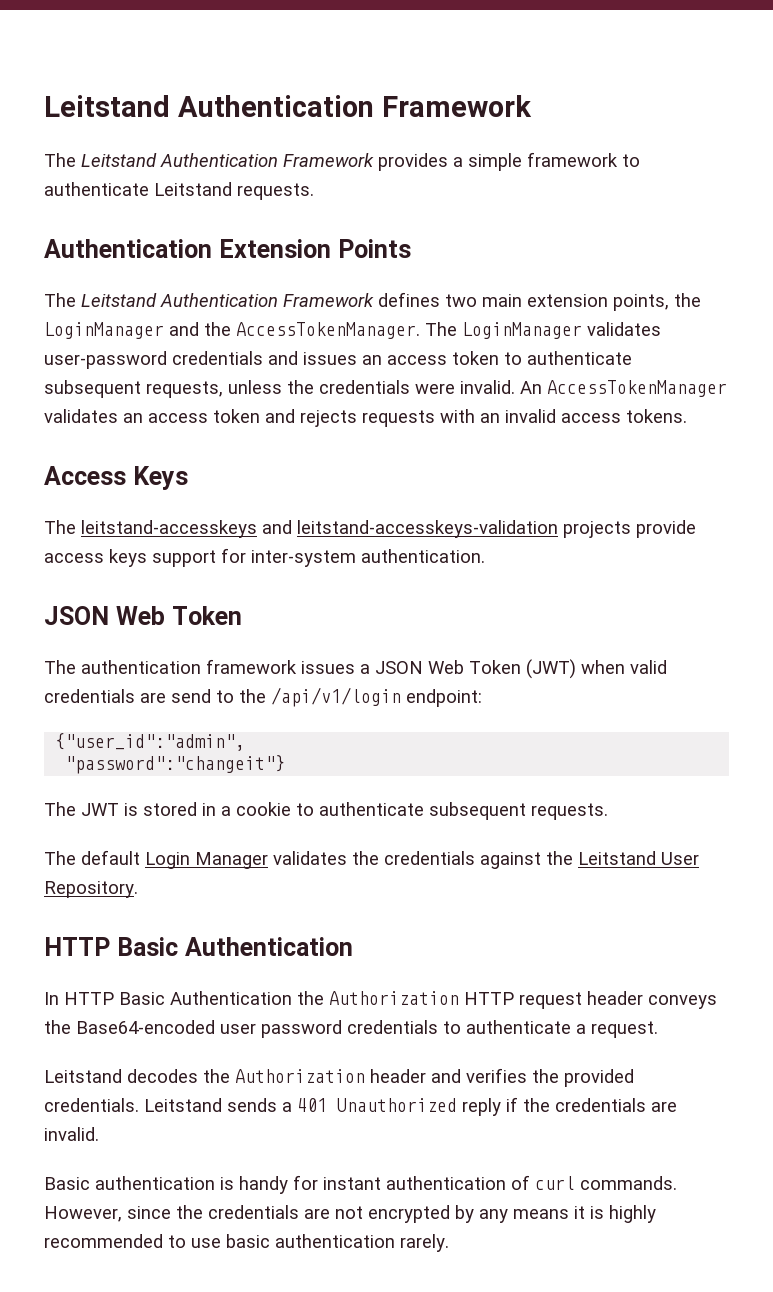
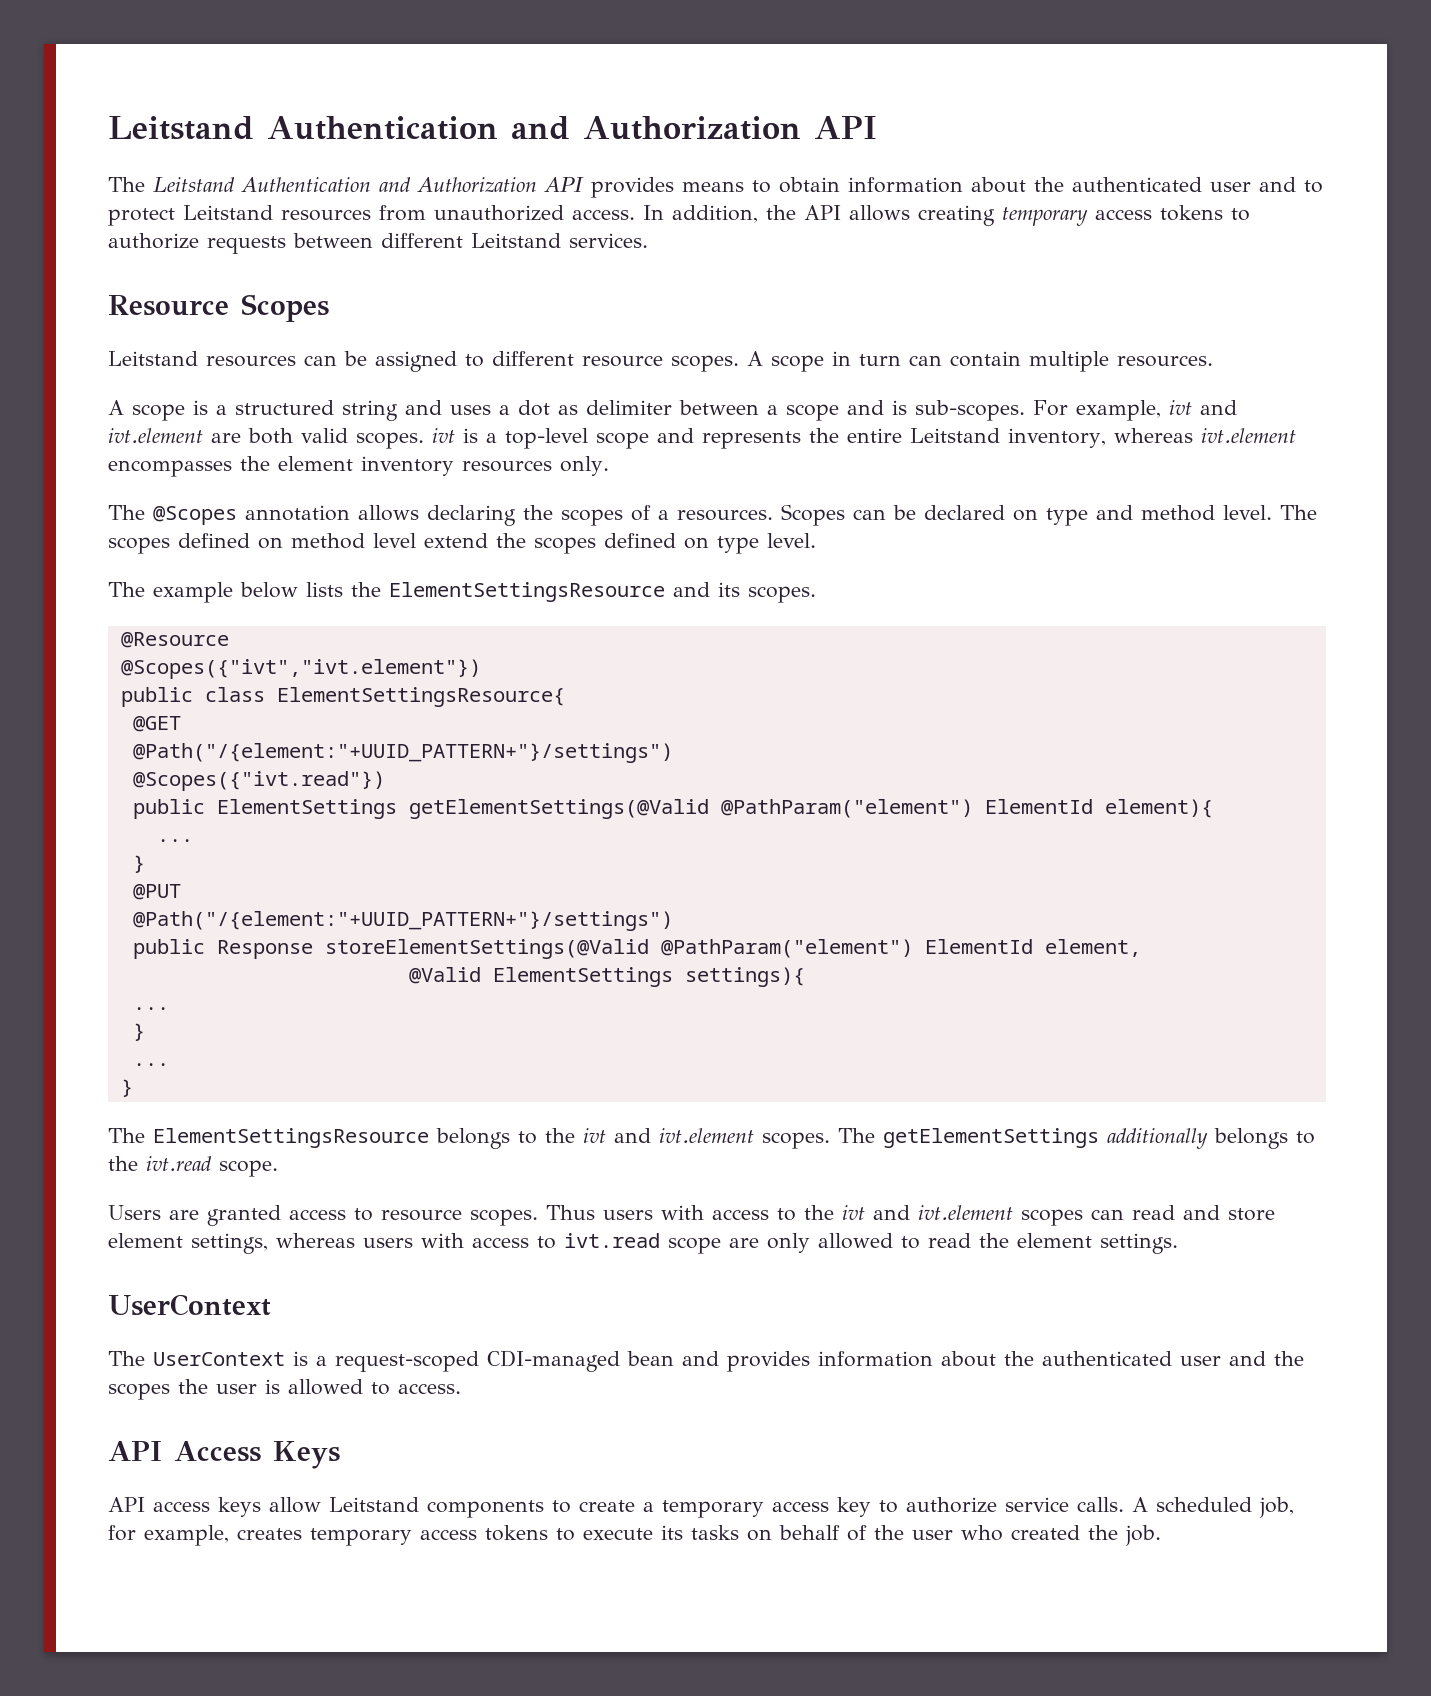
[44,95,532,117] [44,152,640,171] [44,182,314,200] [44,239,411,258] [44,292,701,311] [44,322,661,339] [44,351,632,369] [44,380,727,398] [44,409,687,427] [44,466,188,490] [44,520,696,538] [44,548,485,567] [44,606,242,625] [44,659,667,679] [44,687,482,707] [55,733,246,751] [65,755,286,774] [44,802,608,820] [44,850,699,869] [44,881,138,898] [44,937,353,956] [44,991,717,1009] [44,1020,658,1038] [44,1068,634,1087] [44,1097,677,1116] [44,1127,99,1141] [44,1175,677,1194] [44,1205,656,1223] [44,1234,449,1252] Leitstand Authentication Framework // The Leitstand Authentication Framework provides a simple framework to authenticate Leitstand requests. // Authentication Extension Points // The Leitstand Authentication Framework defines two main extension points, the LoginManager and the AccessTokenManager. The LoginManager validates user-password credentials and issues an access token to authenticate subsequent requests, unless the credentials were invalid. An AccessTokenManager validates an access token and rejects requests with an invalid access tokens. // Access Keys // The leitstand-accesskeys and leitstand-accesskeys-validation projects provide access keys support for inter-system authentication. // JSON Web Token // The authentication framework issues a JSON Web Token (JWT) when valid credentials are send to the /api/v1/login endpoint: // {"user_id":"admin", // "password":"changeit"} // The JWT is stored in a cookie to authenticate subsequent requests. // The default Login Manager validates the credentials against the Leitstand User Repository. // HTTP Basic Authentication // In HTTP Basic Authentication the Authorization HTTP request header conveys the Base64-encoded user password credentials to authenticate a request. // Leitstand decodes the Authorization header and verifies the provided credentials. Leitstand sends a 401 Unauthorized reply if the credentials are invalid. // Basic authentication is handy for instant authentication of curl commands. However, since the credentials are not encrypted by any means it is highly recommended to use basic authentication rarely. -> [108,116,877,140] [108,177,1323,198] [108,205,1250,226] [108,233,648,254] [108,294,329,322] [108,351,1213,372] [108,400,1237,421] [108,428,1296,449] [108,456,609,477] [108,504,1317,526] [108,533,816,554] [108,582,816,603] [120,632,229,648] [120,659,481,679] [120,687,565,707] [132,716,181,732] [132,743,673,763] [132,771,385,791] [132,799,1213,819] [156,839,193,842] [132,855,145,873] [132,884,181,900] [132,911,673,931] [132,939,1141,959] [408,967,805,987] [132,1007,169,1010] [132,1023,145,1041] [132,1063,169,1066] [120,1079,133,1097] [108,1128,1315,1149] [108,1156,278,1177] [108,1205,1275,1226] [108,1233,1178,1254] [108,1294,271,1316] [108,1350,1304,1372] [108,1379,461,1400] [108,1441,340,1469] [108,1497,1294,1518] [108,1525,1161,1546] Leitstand Authentication and Authorization API // The Leitstand Authentication and Authorization API provides means to obtain information about the authenticated user and to protect Leitstand resources from unauthorized access. In addition, the API allows creating temporary access tokens to authorize requests between different Leitstand services. // Resource Scopes // Leitstand resources can be assigned to different resource scopes. A scope in turn can contain multiple resources. // A scope is a structured string and uses a dot as delimiter between a scope and is sub-scopes. For example, ivt and ivt.element are both valid scopes. ivt is a top-level scope and represents the entire Leitstand inventory, whereas ivt.element encompasses the element inventory resources only. // The @Scopes annotation allows declaring the scopes of a resources. Scopes can be declared on type and method level. The scopes defined on method level extend the scopes defined on type level. // The example below lists the ElementSettingsResource and its scopes. // @Resource // @Scopes({"ivt","ivt.element"}) // public class ElementSettingsResource{ // @GET // @Path("/{element:"+UUID_PATTERN+"}/settings") // @Scopes({"ivt.read"}) // public ElementSettings getElementSettings(@Valid @PathParam("element") ElementId element){ // ... // } // @PUT // @Path("/{element:"+UUID_PATTERN+"}/settings") // public Response storeElementSettings(@Valid @PathParam("element") ElementId element, // @Valid ElementSettings settings){ // ... // } // ... // } // The ElementSettingsResource belongs to the ivt and ivt.element scopes. The getElementSettings additionally belongs to the ivt.read scope. // Users are granted access to resource scopes. Thus users with access to the ivt and ivt.element scopes can read and store element settings, whereas users with access to ivt.read scope are only allowed to read the element settings. // UserContext // The UserContext is a request-scoped CDI-managed bean and provides information about the authenticated user and the scopes the user is allowed to access. // API Access Keys // API access keys allow Leitstand components to create a temporary access key to authorize service calls. A scheduled job, for example, creates temporary access tokens to execute its tasks on behalf of the user who created the job.

